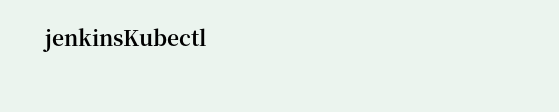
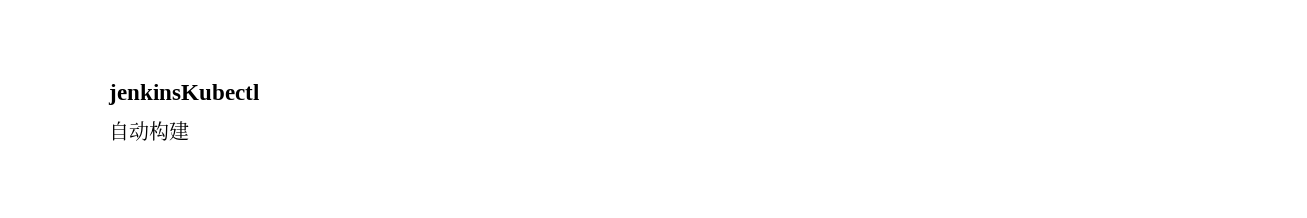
(206, 40) none -> [109,121,189,141] // 自动构建

